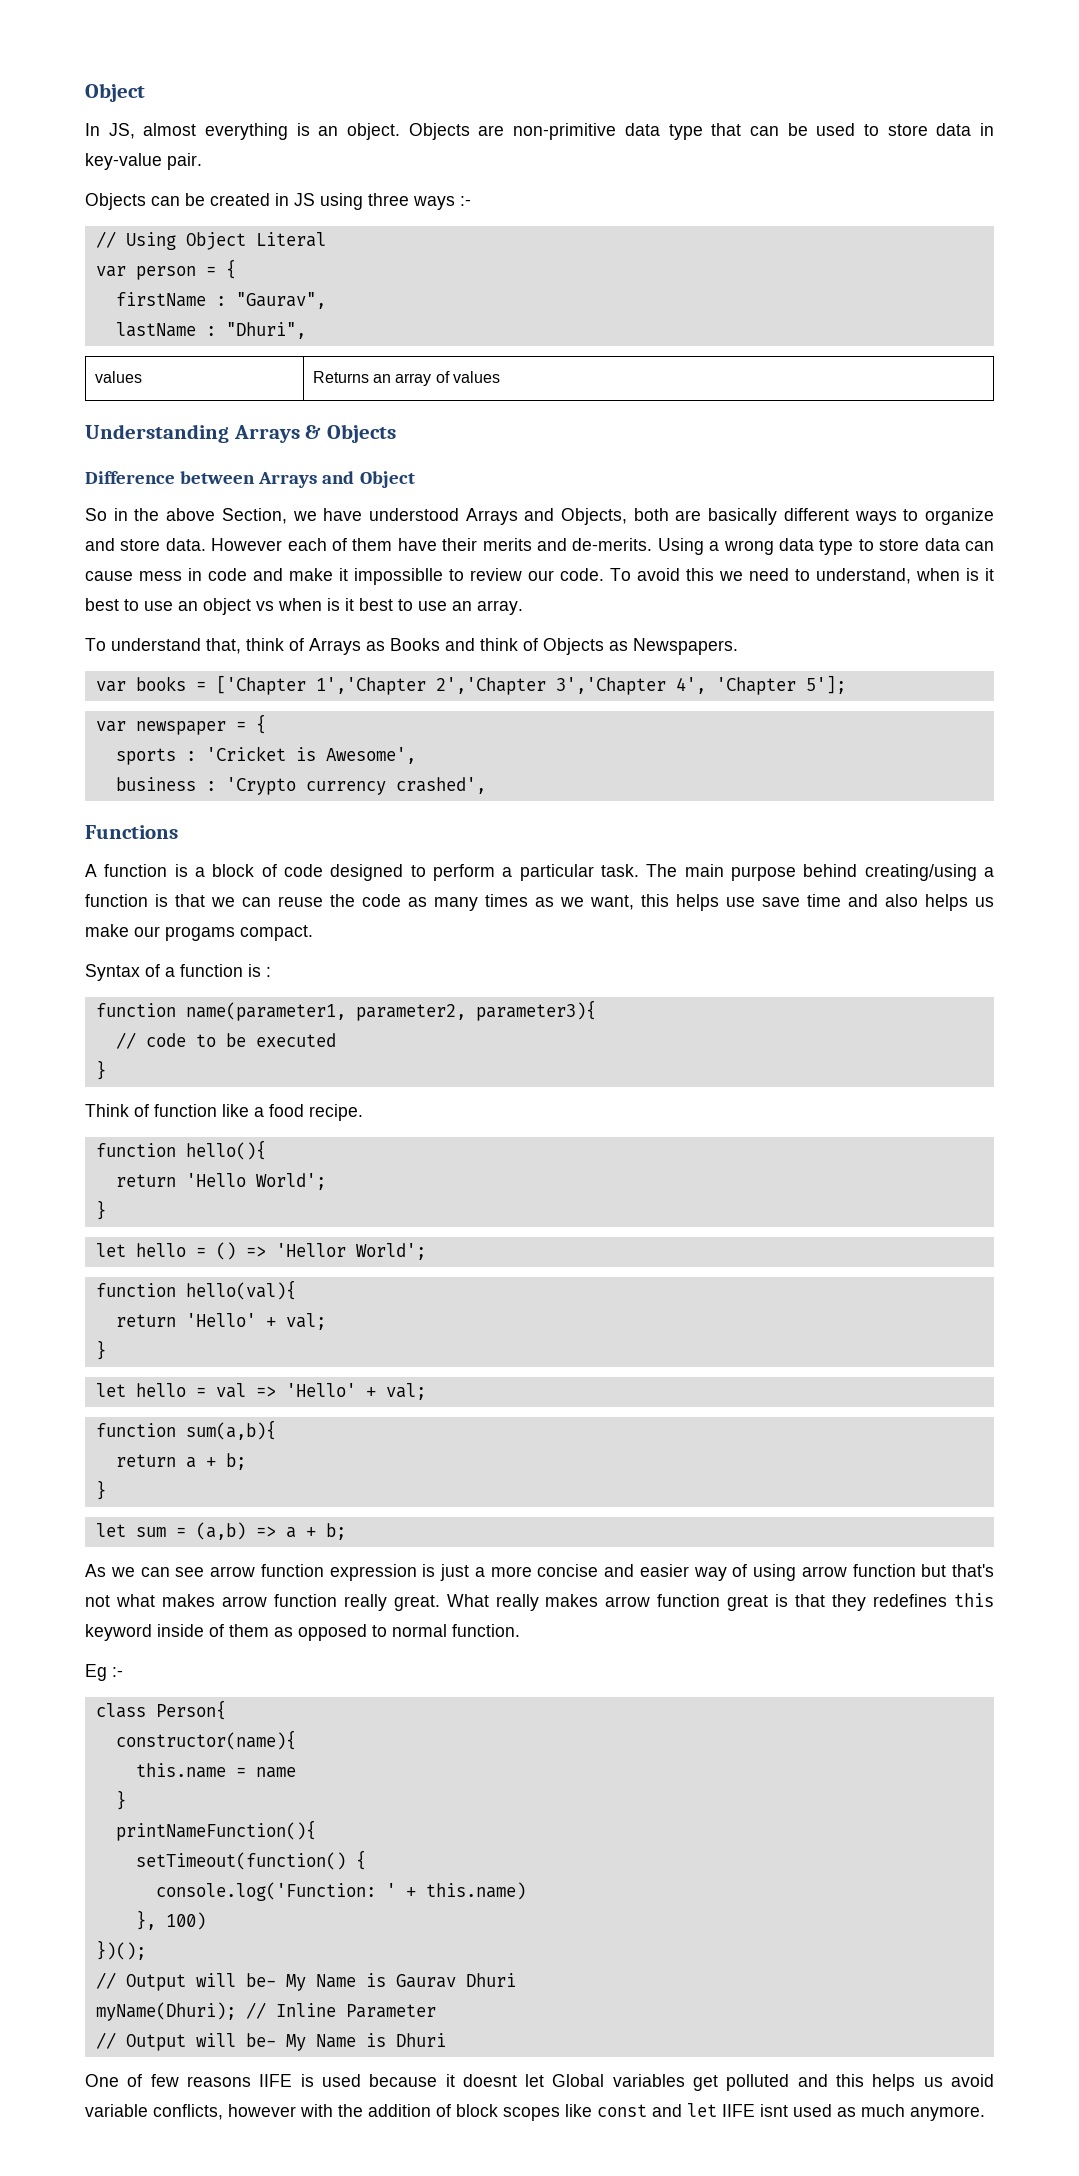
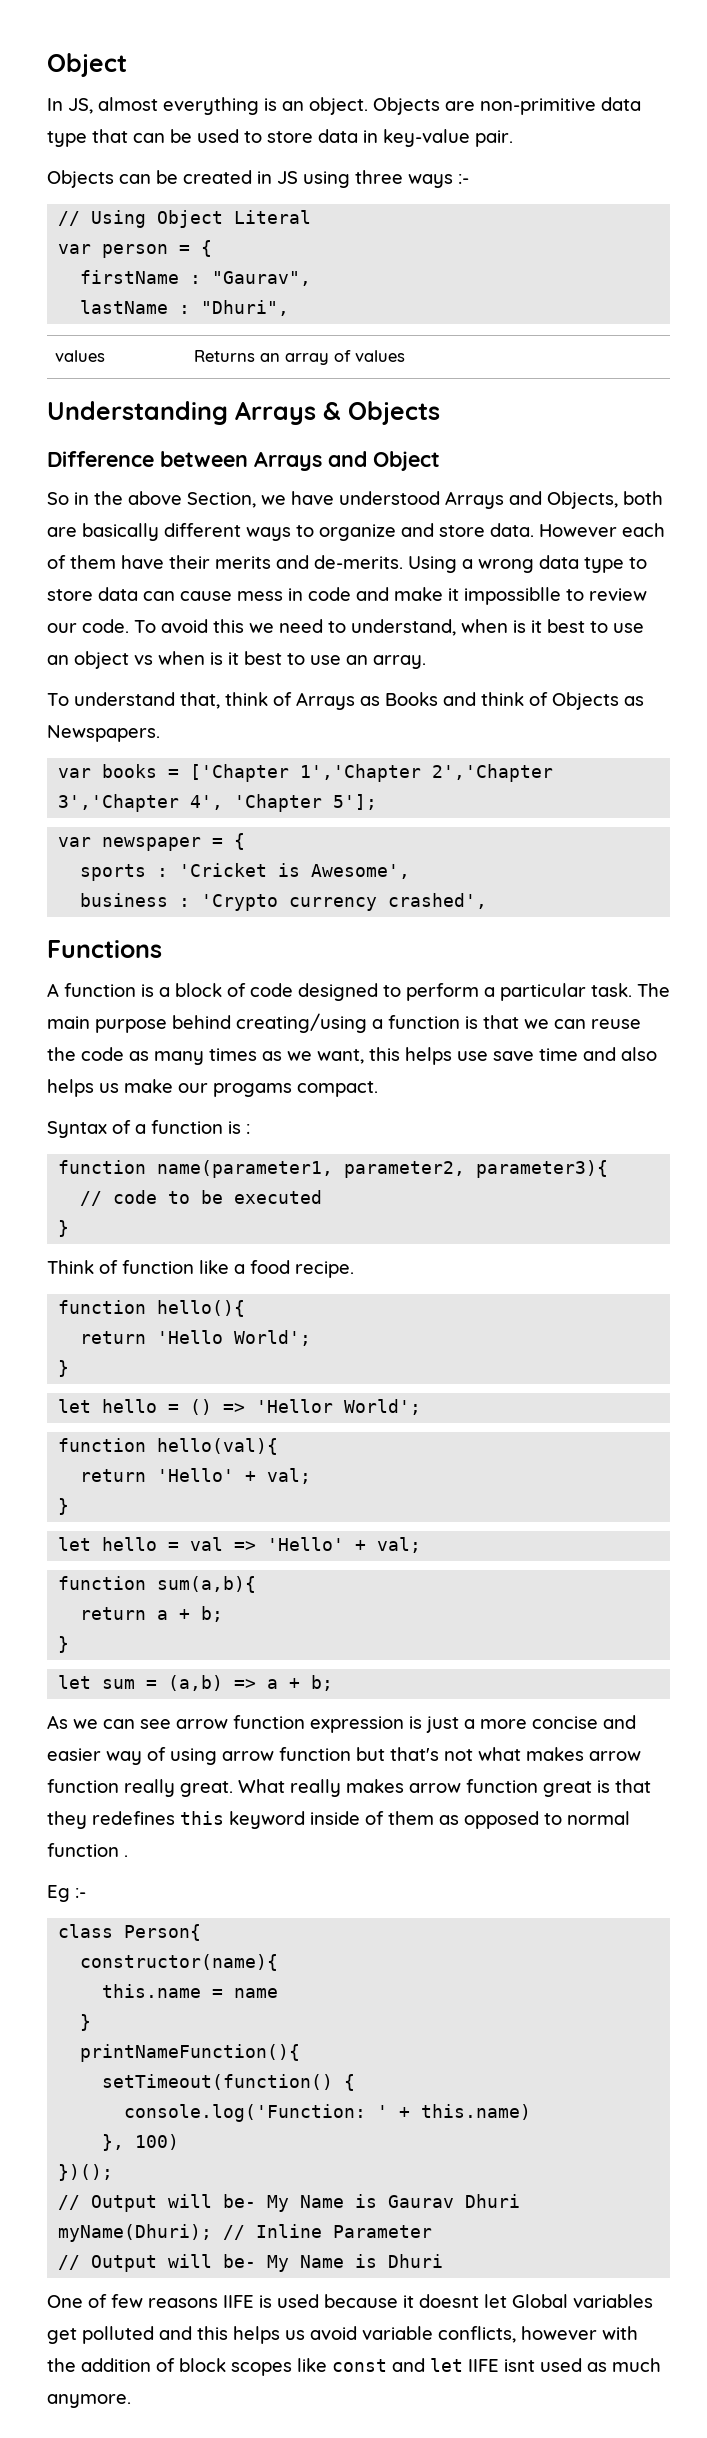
[452,1624,520,1637] function. -> [47,1843,128,1857] function .

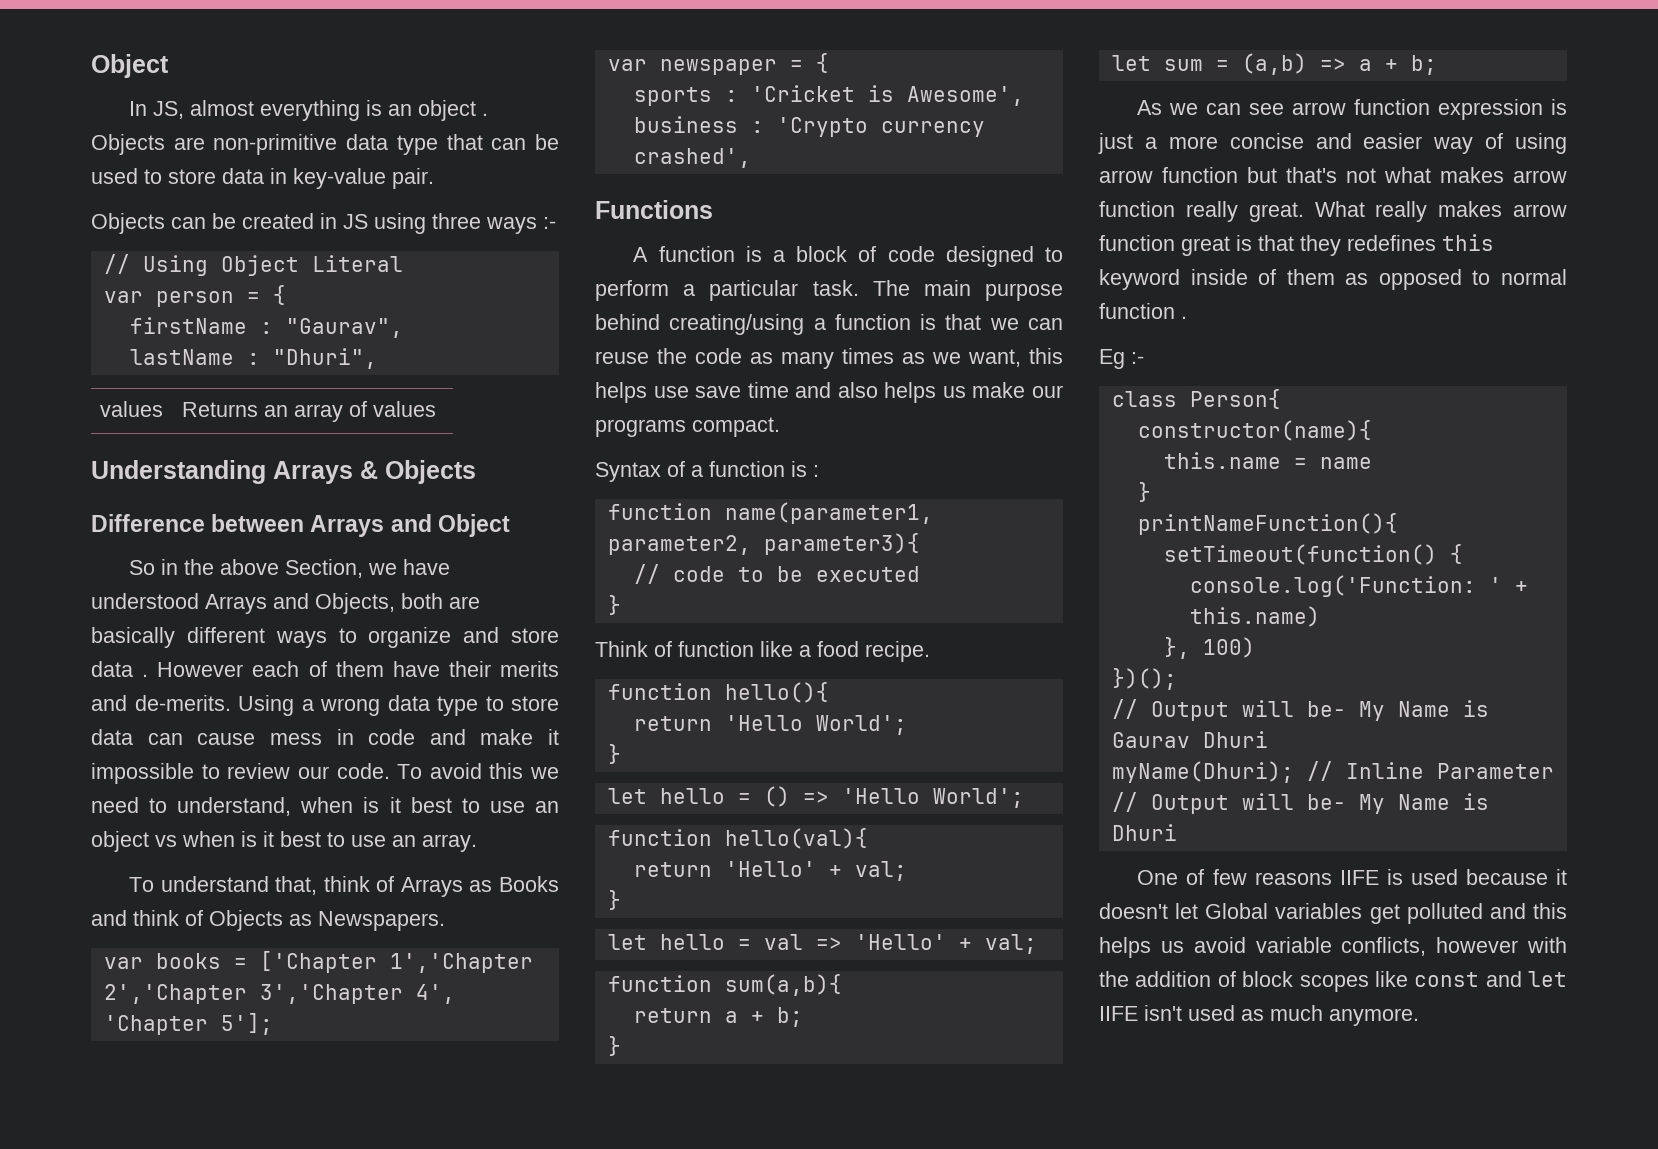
[309,97,368,115] object. -> [418,100,489,121] object .
[490,523,534,537] data. -> [91,661,149,677] data .
[464,587,561,605] impossiblle -> [91,763,194,784] impossible
[213,1083,292,1097] progams -> [595,419,686,437] programs
[256,1399,334,1413] 'Hellor -> [841,788,920,804] 'Hello
[419,2294,479,2308] doesnt -> [1099,903,1168,919] doesn't
[504,2359,535,2372] isnt -> [1144,1005,1182,1021] isn't

